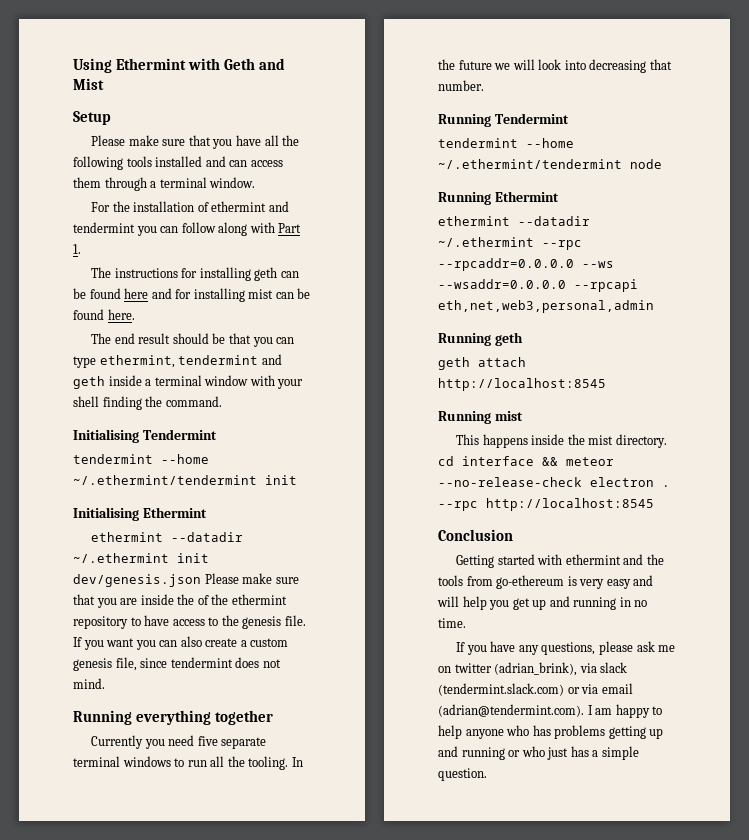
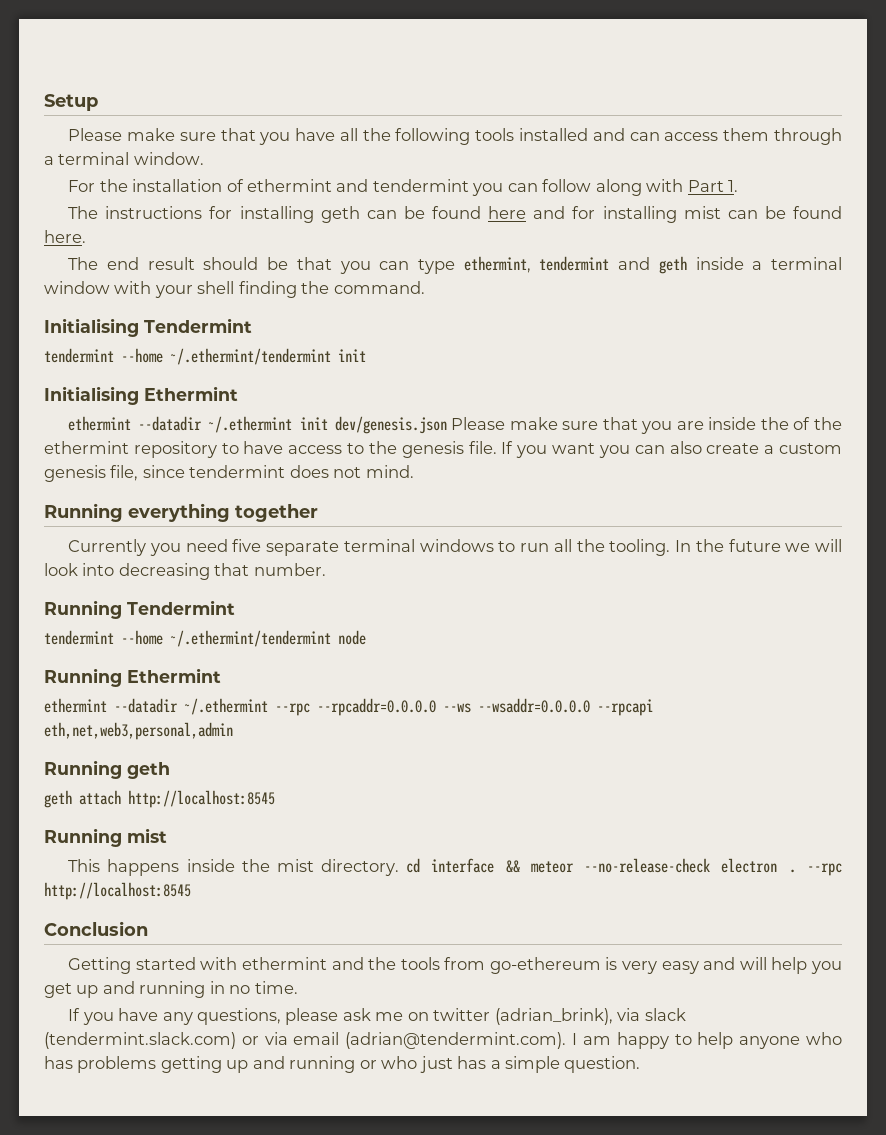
[73,58,286,73] [73,78,104,90] Using Ethermint with Geth and Mist // -> (44, 102) none

